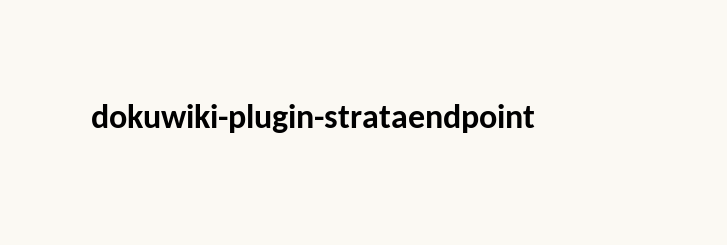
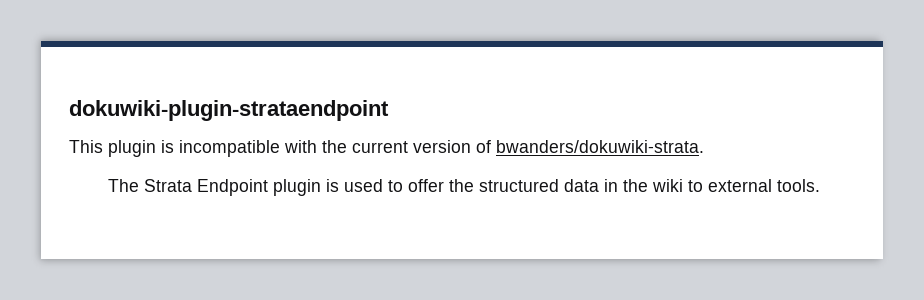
(535, 118) none -> [69,140,704,157] [108,179,821,196] // This plugin is incompatible with the current version of bwanders/dokuwiki-strata. // The Strata Endpoint plugin is used to offer the structured data in the wiki to external tools.

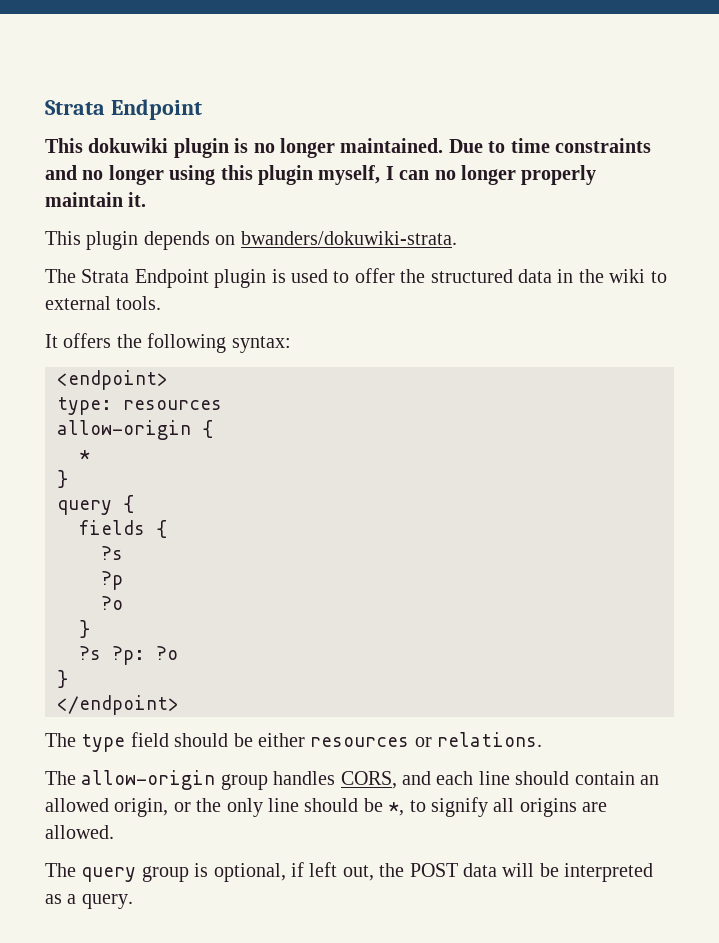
[69,100,389,121] [69,140,491,157] dokuwiki-plugin-strataendpoint // This plugin is incompatible with the current version of -> [45,99,202,120] [45,138,651,158] [45,165,597,185] [45,192,147,207] [45,231,236,250] Strata Endpoint // This dokuwiki plugin is no longer maintained. Due to time constraints and no longer using this plugin myself, I can no longer properly maintain it. // This plugin depends on
(821, 185) none -> [45,333,291,353] [57,370,168,390] [57,397,222,415] [57,420,213,440] [79,450,90,460] [57,470,68,488] [57,495,134,515] [79,520,167,538] [101,546,123,560] [101,571,123,590] [101,596,123,610] [79,620,90,638] [79,646,178,665] [57,670,68,688] [57,695,179,715] [45,732,543,752] [45,770,659,790] [45,797,608,817] [45,825,114,839] [45,862,654,882] [45,894,133,909] // It offers the following syntax: // <endpoint> // type: resources // allow-origin { // * // } // query { // fields { // ?s // ?p // ?o // } // ?s ?p: ?o // } // </endpoint> // The type field should be either resources or relations. // The allow-origin group handles CORS, and each line should contain an allowed origin, or the only line should be *, to signify all origins are allowed. // The query group is optional, if left out, the POST data will be interpreted as a query.

